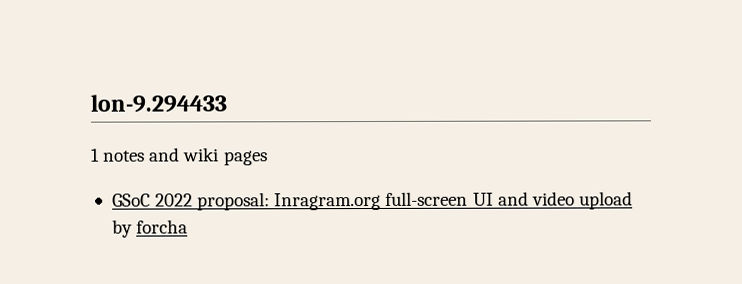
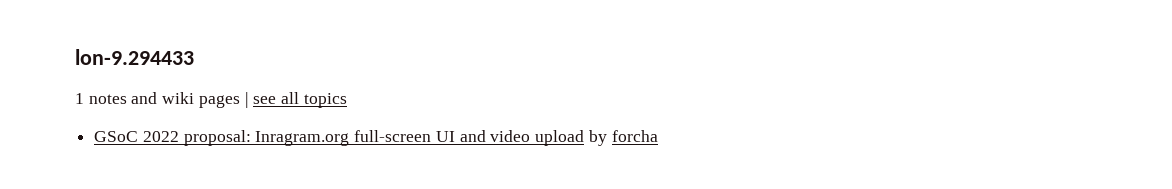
(268, 158) none -> [244,92,347,108] | see all topics

